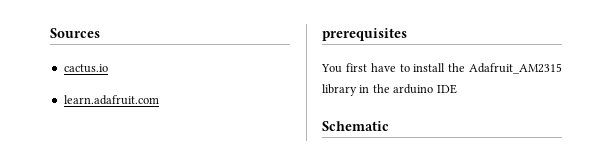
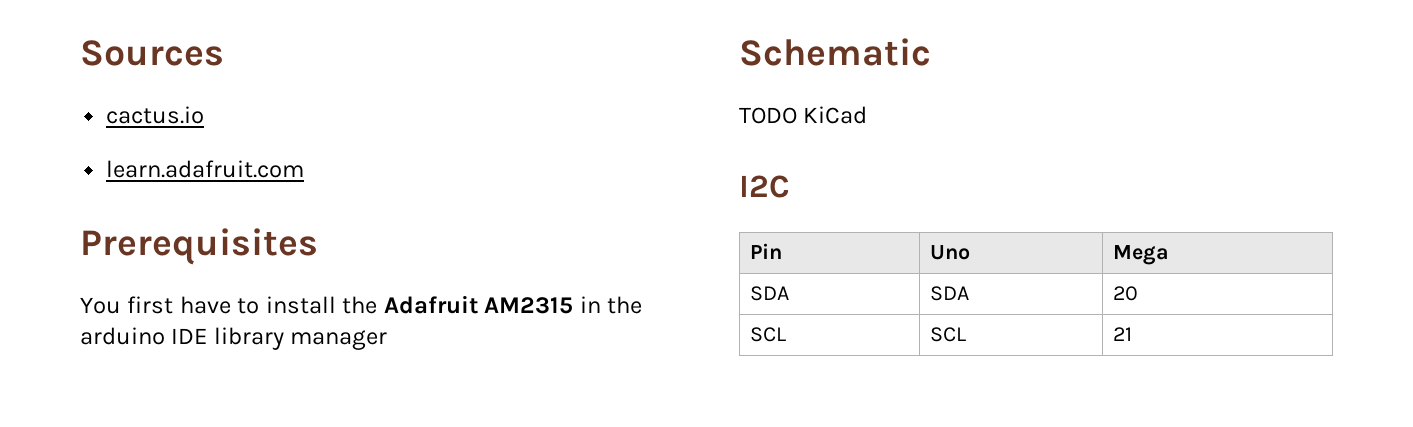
[322,28,407,41] prerequisites -> [80,228,318,265] Prerequisites
[469,63,562,74] [322,84,357,96] Adafruit_AM2315 library -> [383,295,574,314] Adafruit AM2315
(457, 89) none -> [213,327,388,350] library manager
(389, 126) none -> [739,106,868,124] [739,175,790,198] [749,243,782,259] [929,245,970,260] [1112,245,1169,265] [749,286,789,301] [929,286,969,301] [1112,286,1138,301] [749,327,786,342] [929,327,966,342] [1112,327,1132,341] // TODO KiCad // I2C // Pin | Uno | Mega // SDA | SDA | 20 // SCL | SCL | 21

